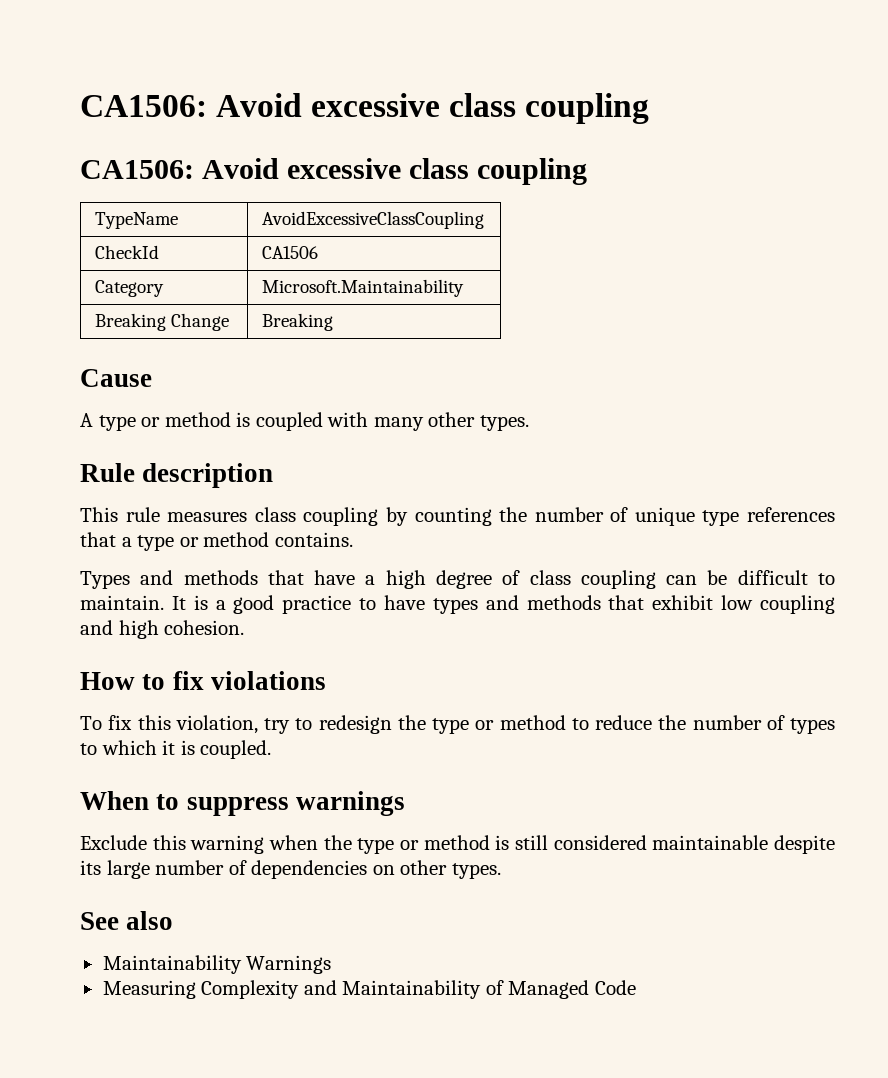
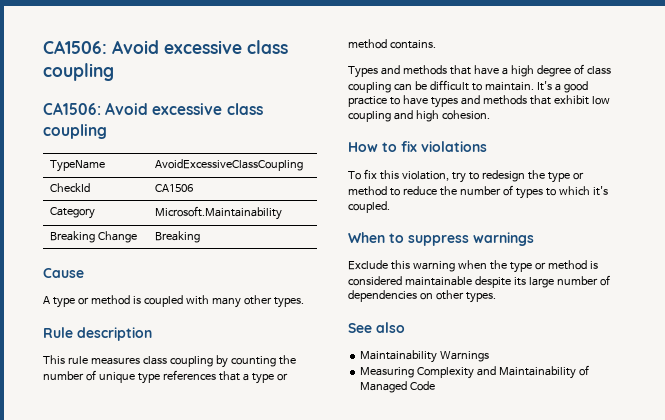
[171,595,208,610] It is -> [536,81,552,91] It's
[162,740,195,755] it is -> [592,186,608,196] it's
[515,835,548,850] still -> (598, 265) none

